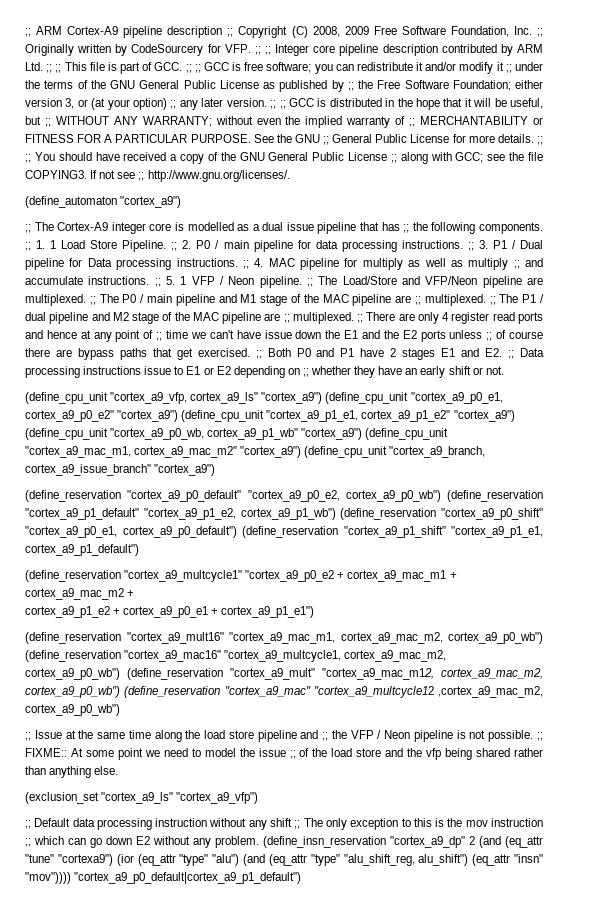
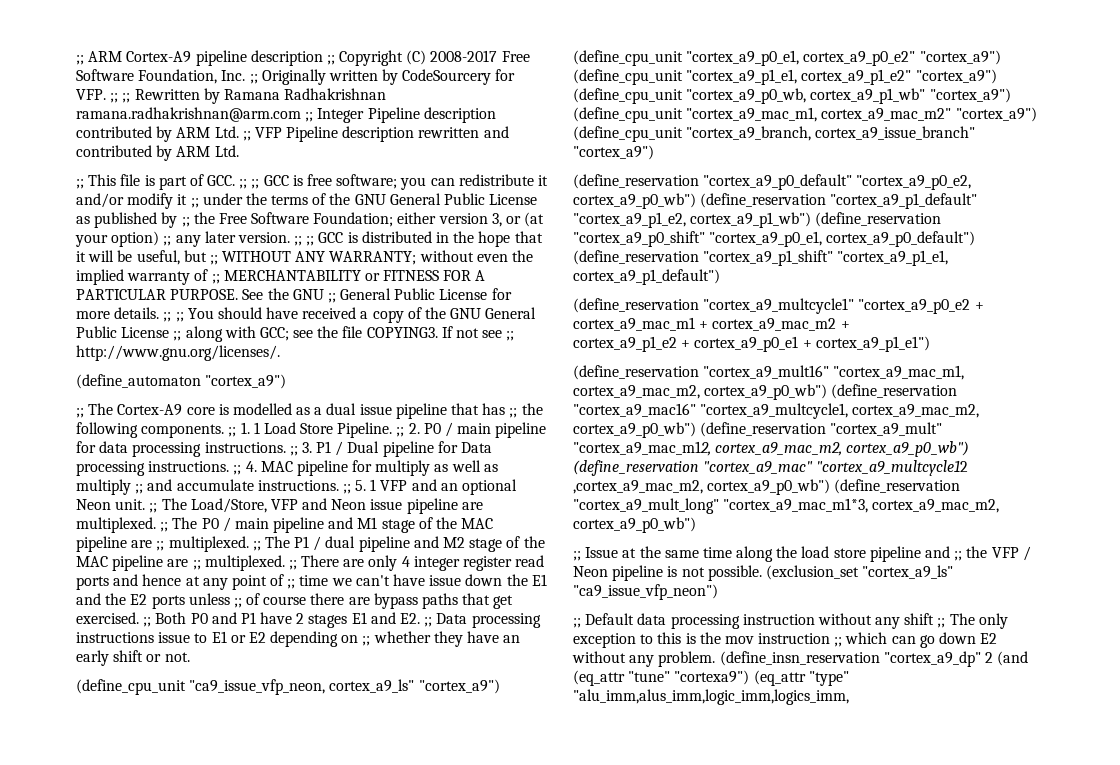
[312,26,369,37] 2008, 2009 -> [430,50,498,62] 2008-2017
[275,44,379,56] Integer core pipeline -> [134,88,387,104] [76,107,420,123] Rewritten by Ramana Radhakrishnan ramana.radhakrishnan@arm.com ;; Integer Pipeline
(53, 68) none -> [254,126,509,142] [76,145,239,161] VFP Pipeline description rewritten and contributed by ARM Ltd. //
[111,222,146,234] integer -> (183, 410) none
[220,276,478,288] / Neon pipeline. ;; The Load/Store and VFP/Neon -> [411,479,518,495] [76,498,403,513] and an optional Neon unit. ;; The Load/Store, VFP and Neon issue
(450, 316) none -> [413,556,460,571] integer
[110,392,188,404] "cortex_a9_vfp, -> [189,679,326,695] "ca9_issue_vfp_neon,
(120, 710) none -> [834,479,961,494] [573,498,1000,514] [573,517,696,533] (define_reservation "cortex_a9_mult_long" "cortex_a9_mac_m1*3, cortex_a9_mac_m2, cortex_a9_p0_wb")
[537,732,543,741] [25,748,543,760] [25,766,119,778] ;; FIXME:: At some point we need to model the issue ;; of the load store and the vfp being shared rather than anything else. // -> (762, 573) none
[176,792,259,804] "cortex_a9_vfp") -> [573,584,718,600] "ca9_issue_vfp_neon")
[116,854,543,866] [25,872,302,884] (ior (eq_attr "type" "alu") (and (eq_attr "type" "alu_shift_reg, alu_shift") (eq_attr "insn" "mov")))) "cortex_a9_p0_default|cortex_a9_p1_default") -> [753,670,849,686] [573,689,849,705] (eq_attr "type" "alu_imm,alus_imm,logic_imm,logics_imm,

